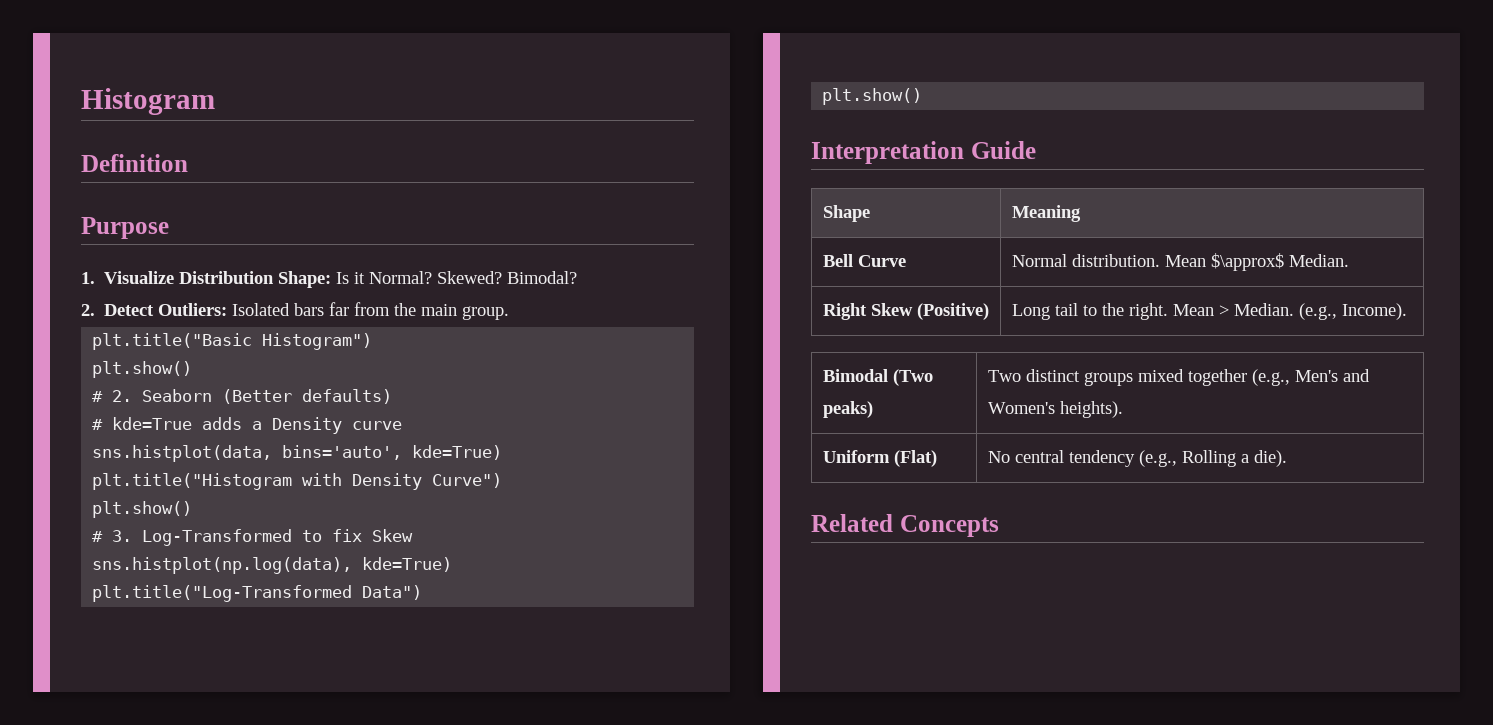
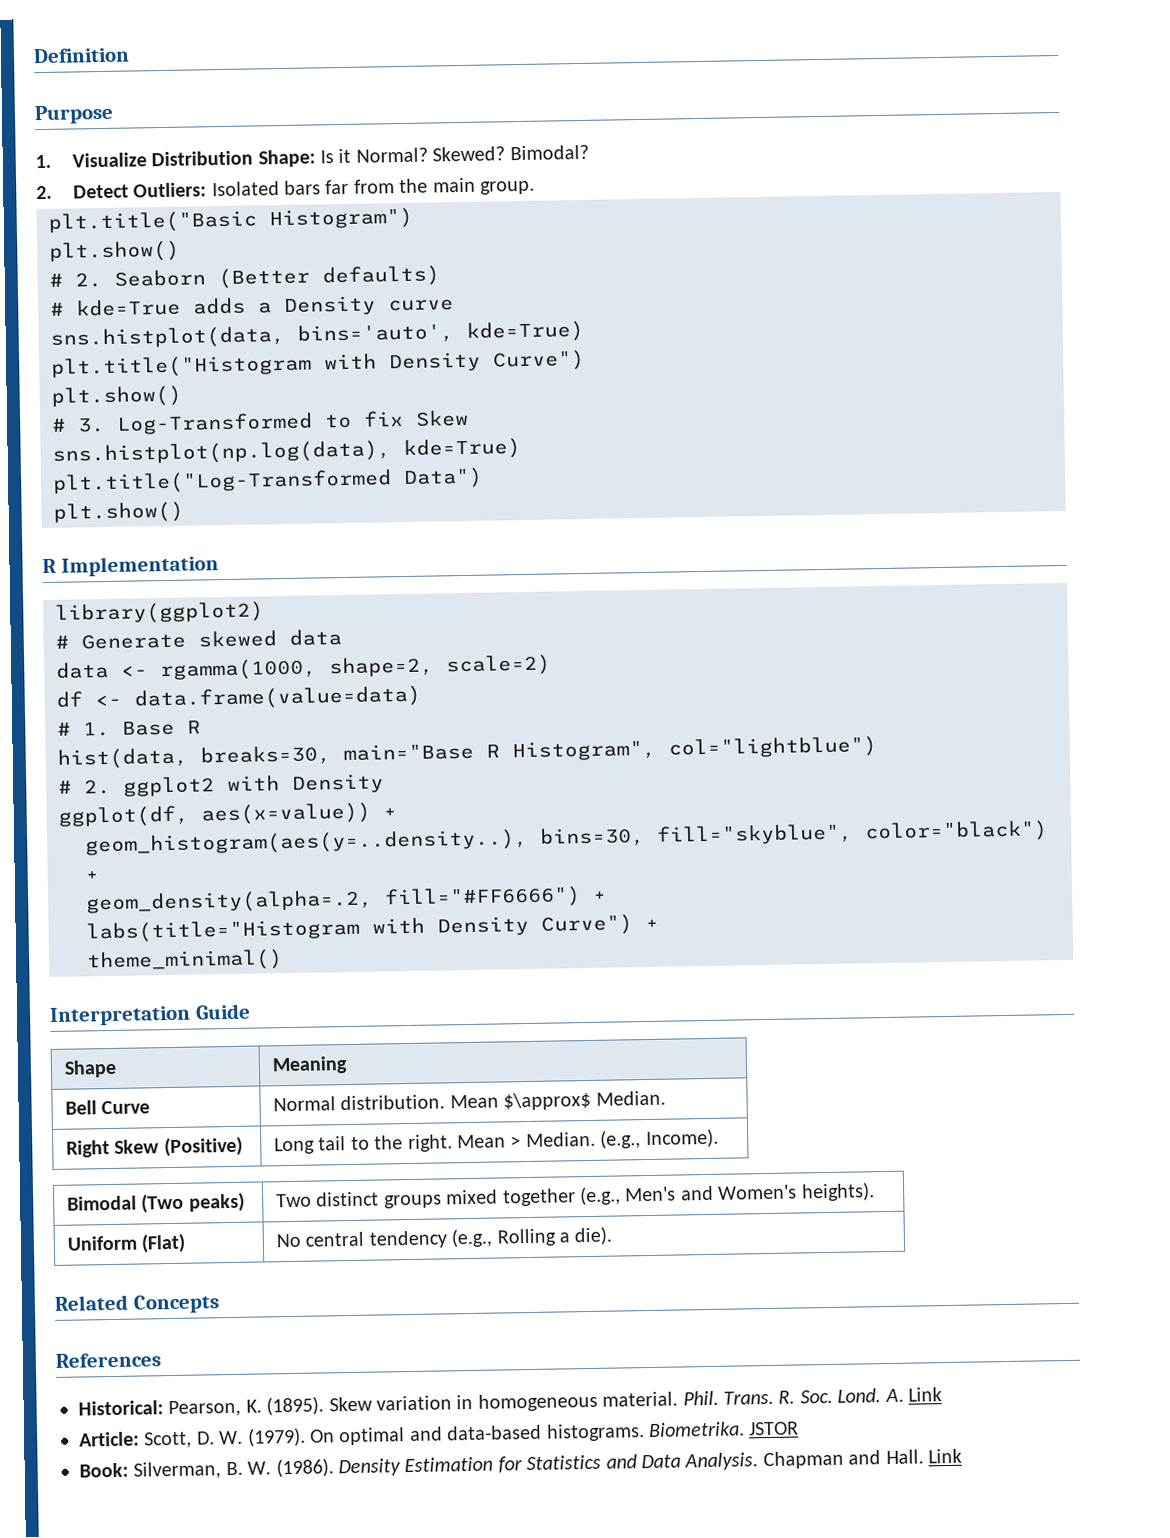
[81,88,215,115] Histogram // -> (33, 55) none
(923, 96) none -> [42,555,219,577] [55,601,264,625] [55,629,342,650] [56,654,551,682] [56,685,421,711] [57,720,201,737] [57,736,877,770] [58,773,384,797] [58,802,397,828] [85,820,1048,857] [85,870,99,881] [86,886,607,915] [86,914,659,944] [87,949,283,973] // R Implementation // library(ggplot2) // # Generate skewed data // data <- rgamma(1000, shape=2, scale=2) // df <- data.frame(value=data) // # 1. Base R // hist(data, breaks=30, main="Base R Histogram", col="lightblue") // # 2. ggplot2 with Density // ggplot(df, aes(x=value)) + // geom_histogram(aes(y=..density..), bins=30, fill="skyblue", color="black") + // geom_density(alpha=.2, fill="#FF6666") + // labs(title="Histogram with Density Curve") + // theme_minimal()
(999, 526) none -> [55,1352,161,1368] [78,1387,942,1418] [79,1421,800,1449] [79,1448,962,1480] // References // Historical: Pearson, K. (1895). Skew variation in homogeneous material. Phil. Trans. R. Soc. Lond. A. Link // Article: Scott, D. W. (1979). On optimal and data-based histograms. Biometrika. JSTOR // Book: Silverman, B. W. (1986). Density Estimation for Statistics and Data Analysis. Chapman and Hall. Link

